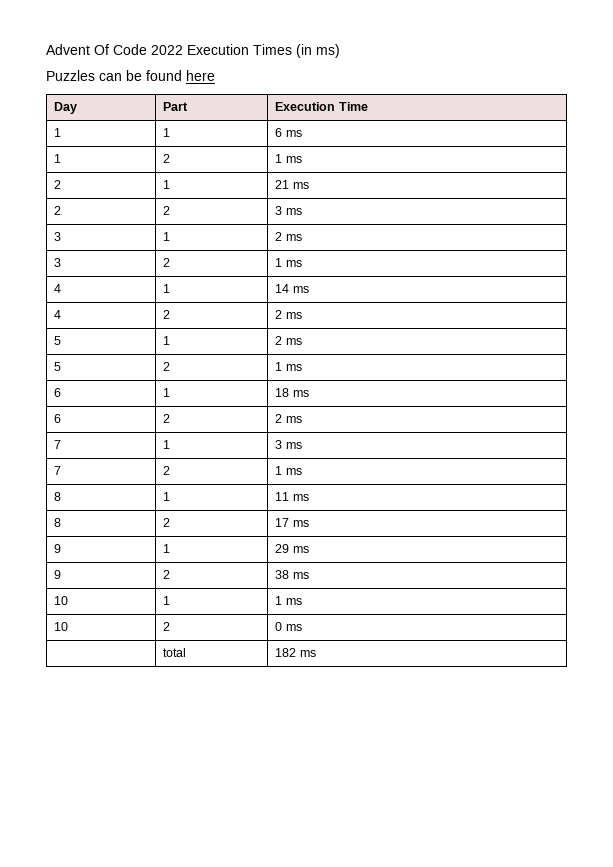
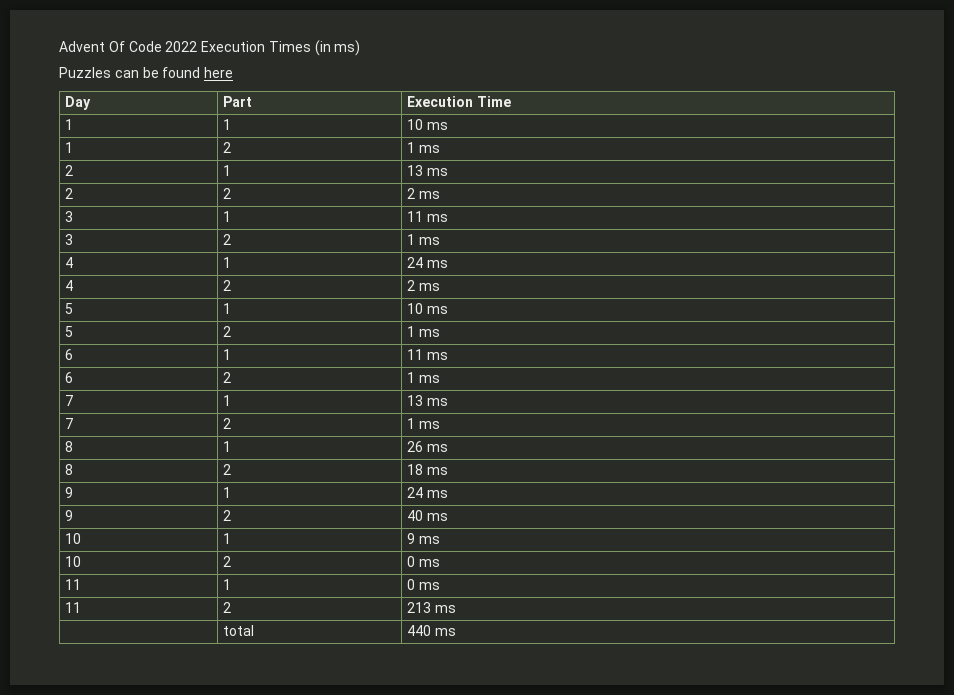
[275,128,283,137] 6 -> [407,119,424,130] 10
[275,180,290,189] 21 -> [407,165,424,176] 13
[275,206,283,215] 3 -> [407,188,416,199] 2
[275,232,283,241] 2 -> [407,211,424,222] 11
[275,284,290,293] 14 -> [407,257,424,268] 24
[275,336,283,345] 2 -> [407,303,424,314] 10
[275,388,290,397] 18 -> [407,349,424,360] 11
[275,414,283,423] 2 -> [407,372,416,383] 1
[275,440,283,449] 3 -> [407,395,424,406] 13
[275,492,290,501] 11 -> [407,441,424,452] 26
[275,518,290,527] 17 -> [407,464,424,475] 18
[275,544,290,553] 29 -> [407,487,424,498] 24
[275,570,290,579] 38 -> [407,510,424,521] 40
[275,596,283,605] 1 -> [407,533,416,544] 9
(302, 627) none -> [65,579,82,590] [223,579,232,590] [407,579,440,590] [65,602,82,613] [223,602,232,613] [407,602,456,613] // 11 | 1 | 0 ms // 11 | 2 | 213 ms
[275,648,297,657] 182 -> [407,625,432,636] 440

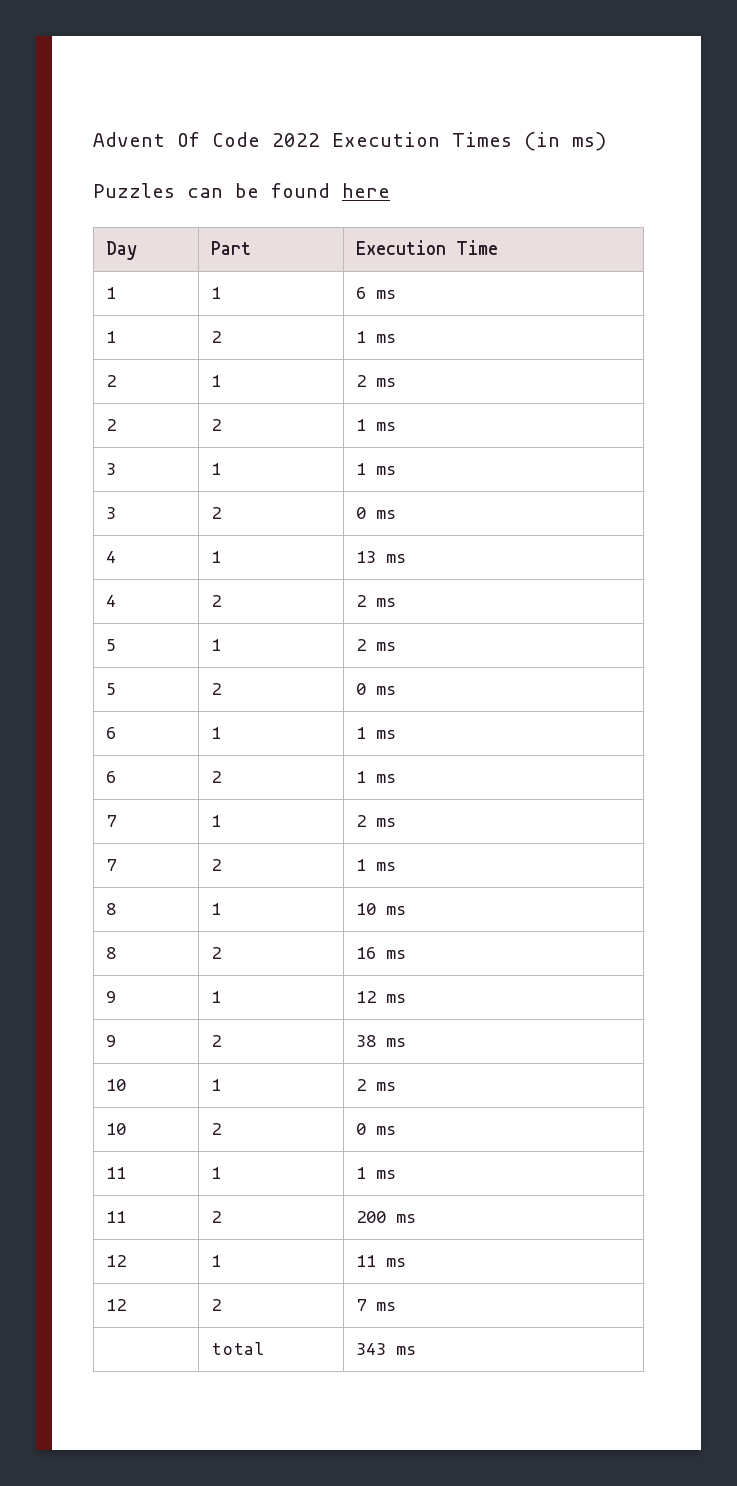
[407,119,424,130] 10 -> [356,287,367,299] 6
[407,165,424,176] 13 -> [356,375,367,387] 2
[407,188,416,199] 2 -> [356,419,367,431] 1
[407,211,424,222] 11 -> [356,463,367,475] 1
[407,234,416,245] 1 -> [356,507,367,519] 0
[407,257,424,268] 24 -> [356,551,377,563] 13
[407,303,424,314] 10 -> [356,639,367,651] 2
[407,326,416,337] 1 -> [356,683,367,695] 0
[407,349,424,360] 11 -> [356,727,367,739] 1
[407,395,424,406] 13 -> [356,815,367,827] 2
[407,441,424,452] 26 -> [356,903,377,915] 10
[407,464,424,475] 18 -> [356,947,377,959] 16
[407,487,424,498] 24 -> [356,991,377,1003] 12
[407,510,424,521] 40 -> [356,1035,377,1047] 38
[407,533,416,544] 9 -> [356,1079,367,1091] 2
[407,579,416,590] 0 -> [356,1167,367,1179] 1
[407,602,432,613] 213 -> [356,1211,417,1223] [106,1255,127,1267] [211,1255,222,1267] [356,1255,407,1267] [106,1299,127,1311] [211,1299,222,1311] [356,1299,367,1311] 200 ms // 12 | 1 | 11 ms // 12 | 2 | 7
[407,625,432,636] 440 -> [356,1343,387,1355] 343

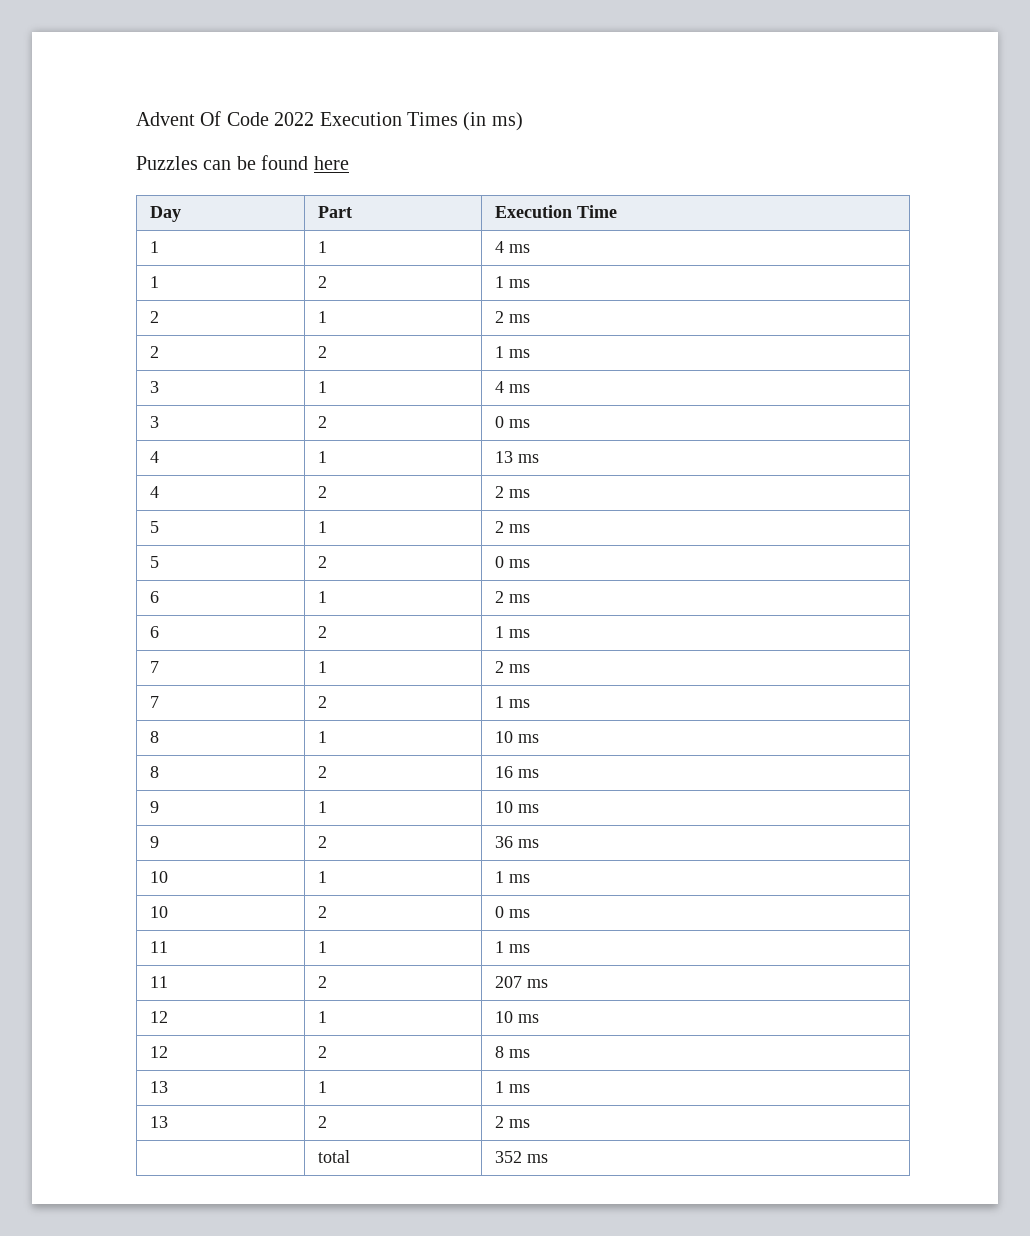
[356,287,367,299] 6 -> [495,241,505,253] 4
[356,463,367,475] 1 -> [495,381,505,393] 4
[356,727,367,739] 1 -> [495,591,505,603] 2
[356,991,377,1003] 12 -> [495,801,514,813] 10
[356,1035,377,1047] 38 -> [495,836,514,848] 36
[356,1079,367,1091] 2 -> [495,871,505,883] 1
[356,1211,387,1223] 200 -> [495,976,523,988] 207
[356,1255,377,1267] 11 -> [495,1011,514,1023] 10
[356,1299,367,1311] 7 -> [495,1046,531,1058] [150,1081,169,1093] [318,1081,328,1093] [495,1081,531,1093] [150,1116,169,1128] [318,1116,328,1128] [495,1116,505,1128] 8 ms // 13 | 1 | 1 ms // 13 | 2 | 2
[356,1343,387,1355] 343 -> [495,1151,523,1163] 352

